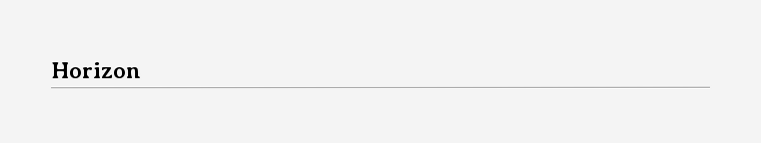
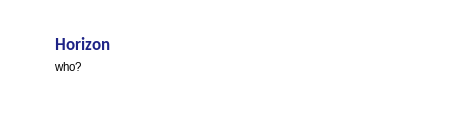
(142, 70) none -> [54,62,81,71] // who?

